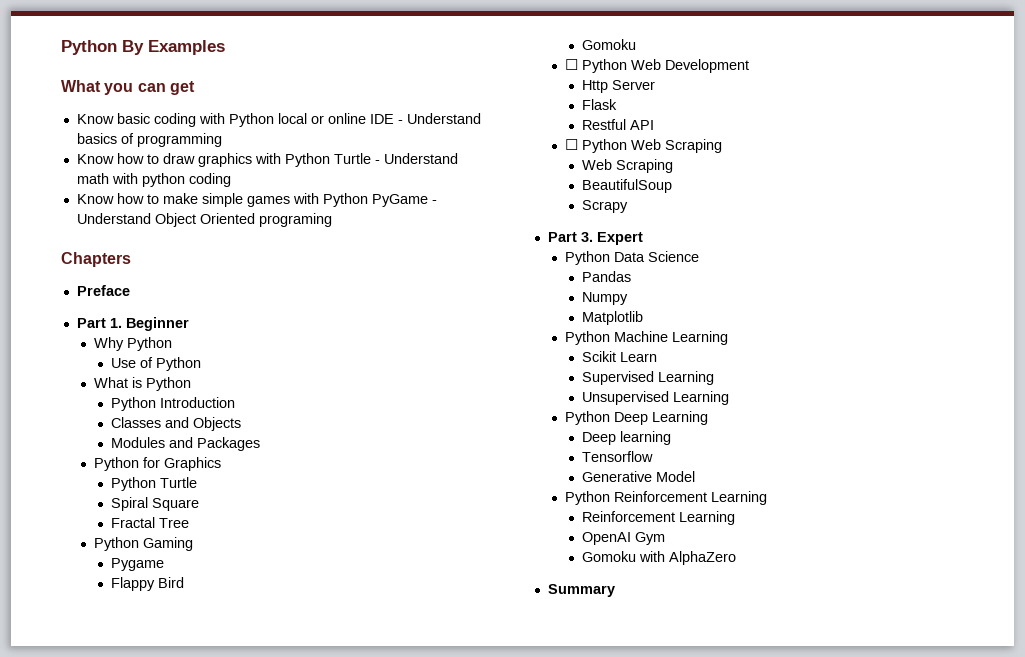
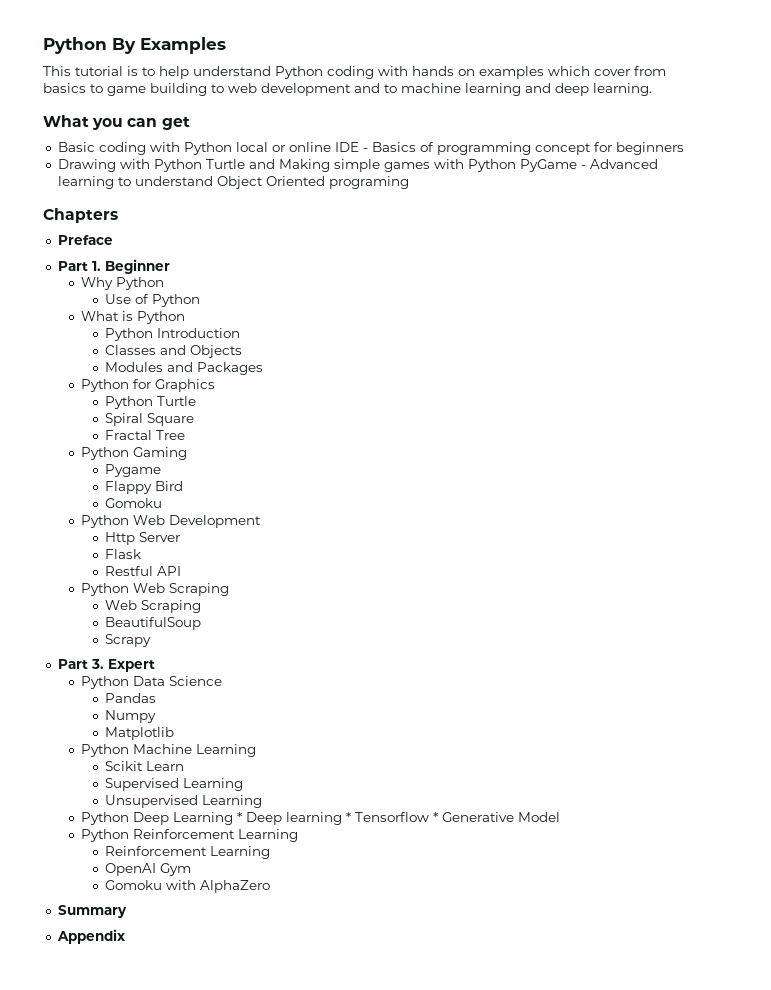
(225, 47) none -> [43,66,666,79] [43,83,652,96] // This tutorial is to help understand Python coding with hands on examples which cover from basics to game building to web development and to machine learning and deep learning.
[76,113,150,124] Know basic -> [57,142,95,152] Basic
[406,113,481,124] [76,133,117,144] Understand basics -> [371,142,416,152] Basics
[76,153,458,167] [76,173,231,187] [76,193,198,204] // Know how to draw graphics with Python Turtle - Understand math with python coding // Know how to make -> [534,142,684,155] [57,159,330,172] concept for beginners // Drawing with Python Turtle and Making
[76,213,151,224] Understand -> [589,159,658,169] [57,176,213,189] Advanced learning to understand
[565,59,579,70] ☐ -> (163, 503) none
[565,139,579,150] ☐ -> (182, 571) none
(709, 418) // -> [237,812,243,822] *
(672, 438) // -> [346,812,352,822] *
(654, 456) // -> [433,812,439,822] *
(615, 590) none -> [56,929,125,944] // Appendix

